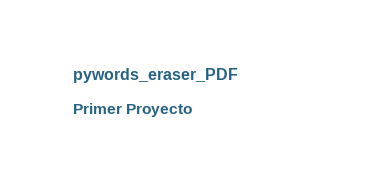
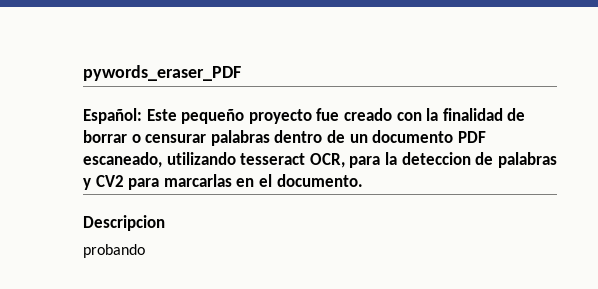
[73,103,193,117] Primer Proyecto -> [83,108,526,124] [83,130,486,146] [83,152,557,168] [83,174,363,190] [83,215,165,231] [83,244,145,258] Español: Este pequeño proyecto fue creado con la finalidad de borrar o censurar palabras dentro de un documento PDF escaneado, utilizando tesseract OCR, para la deteccion de palabras y CV2 para marcarlas en el documento. // Descripcion // probando

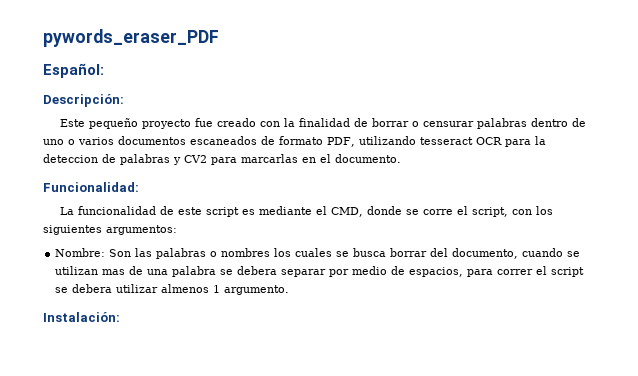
(142, 116) none -> [43,94,124,107] // Descripción: //
[349,130,486,143] [83,152,162,168] un documento PDF escaneado, -> [43,136,355,147] uno o varios documentos escaneados de formato PDF,
[309,153,345,168] OCR, -> [475,137,502,145] OCR
[83,215,165,231] [83,244,145,258] Descripcion // probando -> [43,182,139,192] [59,206,553,217] [43,225,177,235] [55,248,581,259] [55,266,585,277] [55,284,290,295] [43,312,120,322] Funcionalidad: // La funcionalidad de este script es mediante el CMD, donde se corre el script, con los siguientes argumentos: // Nombre: Son las palabras o nombres los cuales se busca borrar del documento, cuando se utilizan mas de una palabra se debera separar por medio de espacios, para correr el script se debera utilizar almenos 1 argumento. // Instalación:

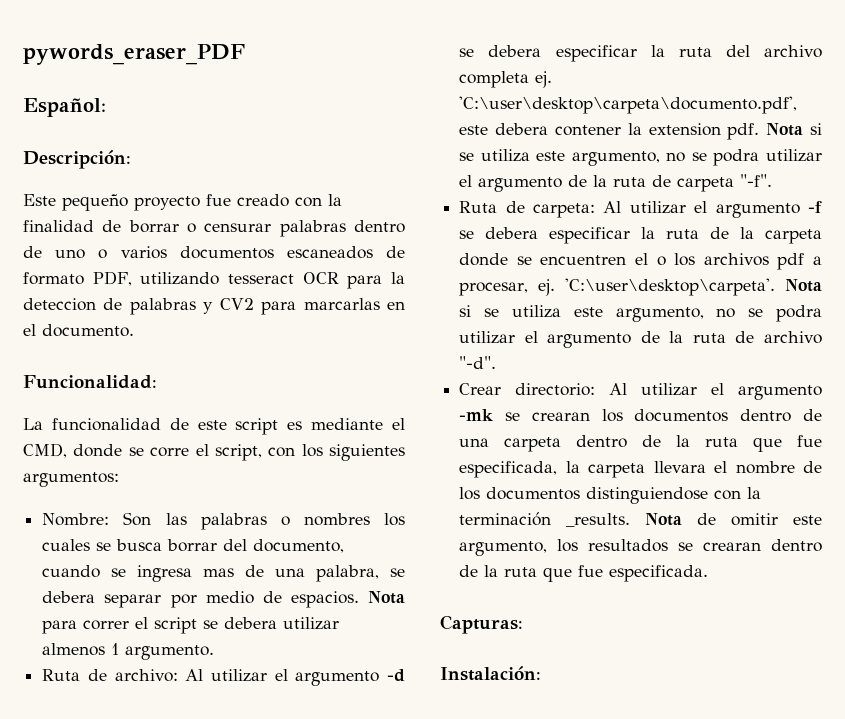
[55,266,99,275] utilizan -> [137,565,193,582] ingresa
[172,266,217,277] palabra -> [316,565,380,582] palabra,
[409,267,464,277] espacios, -> [290,591,405,608] espacios. Nota
(290, 290) none -> [42,669,405,686] [459,45,822,62] [459,71,553,88] [459,96,798,114] [459,123,822,140] [459,149,822,166] [459,174,773,192] [459,201,822,218] [459,227,822,244] [459,253,822,270] [459,278,822,296] [459,305,822,322] [459,331,822,348] [459,356,497,369] [459,383,822,400] [459,409,822,422] [459,435,822,452] [459,461,822,478] [459,487,762,504] [459,512,822,527] [459,539,822,556] [459,565,709,582] [440,615,523,634] // Ruta de archivo: Al utilizar el argumento -d se debera especificar la ruta del archivo completa ej. 'C:\user\desktop\carpeta\documento.pdf', este debera contener la extension pdf. Nota si se utiliza este argumento, no se podra utilizar el argumento de la ruta de carpeta "-f". // Ruta de carpeta: Al utilizar el argumento -f se debera especificar la ruta de la carpeta donde se encuentren el o los archivos pdf a procesar, ej. 'C:\user\desktop\carpeta'. Nota si se utiliza este argumento, no se podra utilizar el argumento de la ruta de archivo "-d". // Crear directorio: Al utilizar el argumento -mk se crearan los documentos dentro de una carpeta dentro de la ruta que fue especificada, la carpeta llevara el nombre de los documentos distinguiendose con la terminación _results. Nota de omitir este argumento, los resultados se crearan dentro de la ruta que fue especificada. // Capturas:

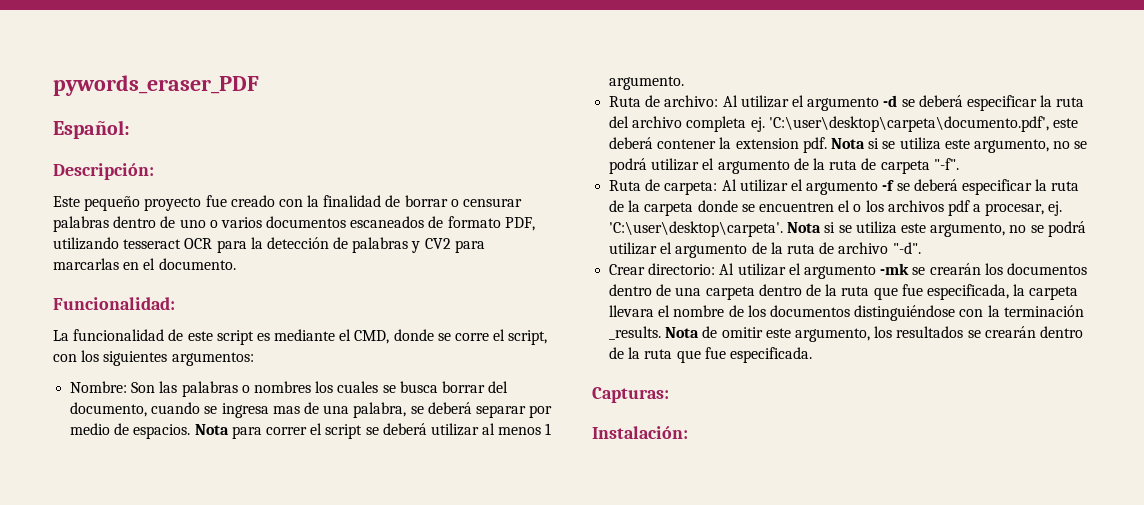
[23,298,96,311] deteccion -> [266,237,329,249] detección
[42,591,96,603] debera -> [427,402,472,414] deberá
[224,617,340,630] [42,643,106,656] debera utilizar almenos -> [382,423,542,436] deberá utilizar al menos
[488,45,542,57] debera -> [918,95,963,107] deberá
[495,123,549,135] debera -> [609,137,654,149] deberá
[713,149,760,166] podra -> [609,158,648,174] podrá
[485,227,539,239] debera -> [913,179,958,191] deberá
[776,305,822,322] podra -> [1047,221,1086,237] podrá
[531,412,590,421] crearan -> [929,263,981,275] crearán
[586,487,709,504] distinguiendose -> [854,305,956,321] distinguiéndose
[703,542,762,551] crearan -> [984,326,1036,338] crearán

